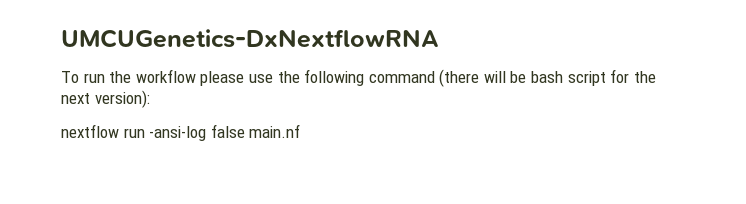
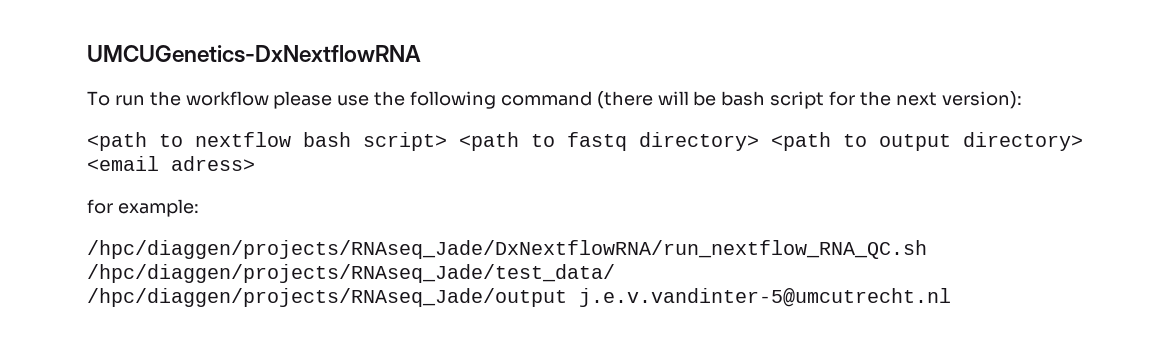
[61,124,301,141] nextflow run -ansi-log false main.nf -> [87,132,1083,151] [87,156,255,171] [87,199,199,217] [87,240,927,259] [87,264,615,283] [87,288,951,307] <path to nextflow bash script> <path to fastq directory> <path to output directory> <email adress> // for example: // /hpc/diaggen/projects/RNAseq_Jade/DxNextflowRNA/run_nextflow_RNA_QC.sh /hpc/diaggen/projects/RNAseq_Jade/test_data/ /hpc/diaggen/projects/RNAseq_Jade/output j.e.v.vandinter-5@umcutrecht.nl

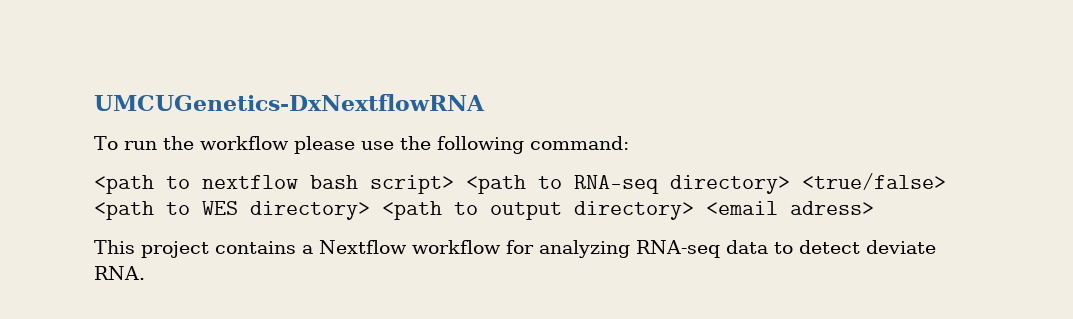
[500,91,1022,109] command (there will be bash script for the next version): -> [529,136,629,150] command:
[567,132,627,151] fastq -> [574,173,946,194] [94,201,238,220] RNA-seq directory> <true/false> <path to WES
[87,199,199,217] [87,240,927,259] [87,264,615,283] [87,288,951,307] for example: // /hpc/diaggen/projects/RNAseq_Jade/DxNextflowRNA/run_nextflow_RNA_QC.sh /hpc/diaggen/projects/RNAseq_Jade/test_data/ /hpc/diaggen/projects/RNAseq_Jade/output j.e.v.vandinter-5@umcutrecht.nl -> [94,240,936,258] [94,266,145,280] This project contains a Nextflow workflow for analyzing RNA-seq data to detect deviate RNA.

